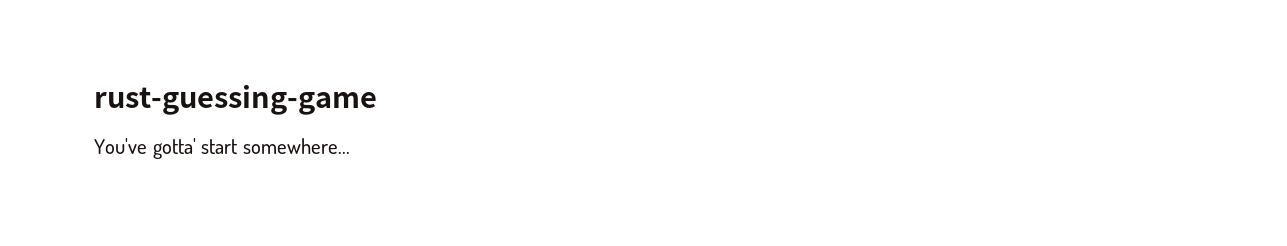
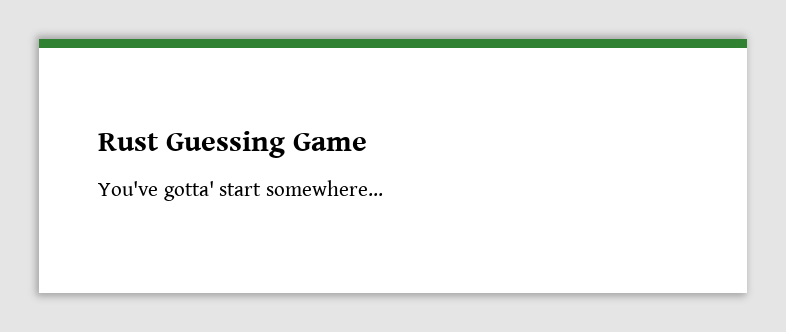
[94,85,377,115] rust-guessing-game -> [98,131,367,158] Rust Guessing Game

